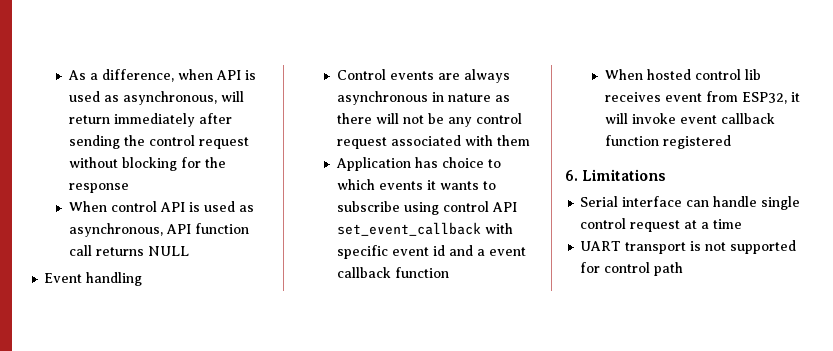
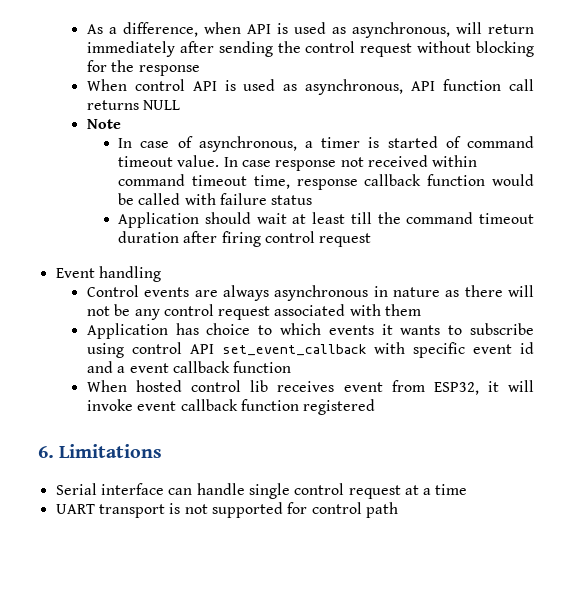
(189, 251) none -> [86,119,121,129] [118,136,535,152] [118,155,478,171] [118,174,534,190] [118,193,313,205] [118,212,534,228] [118,231,372,247] // Note // In case of asynchronous, a timer is started of command timeout value. In case response not received within command timeout time, response callback function would be called with failure status // Application should wait at least till the command timeout duration after firing control request

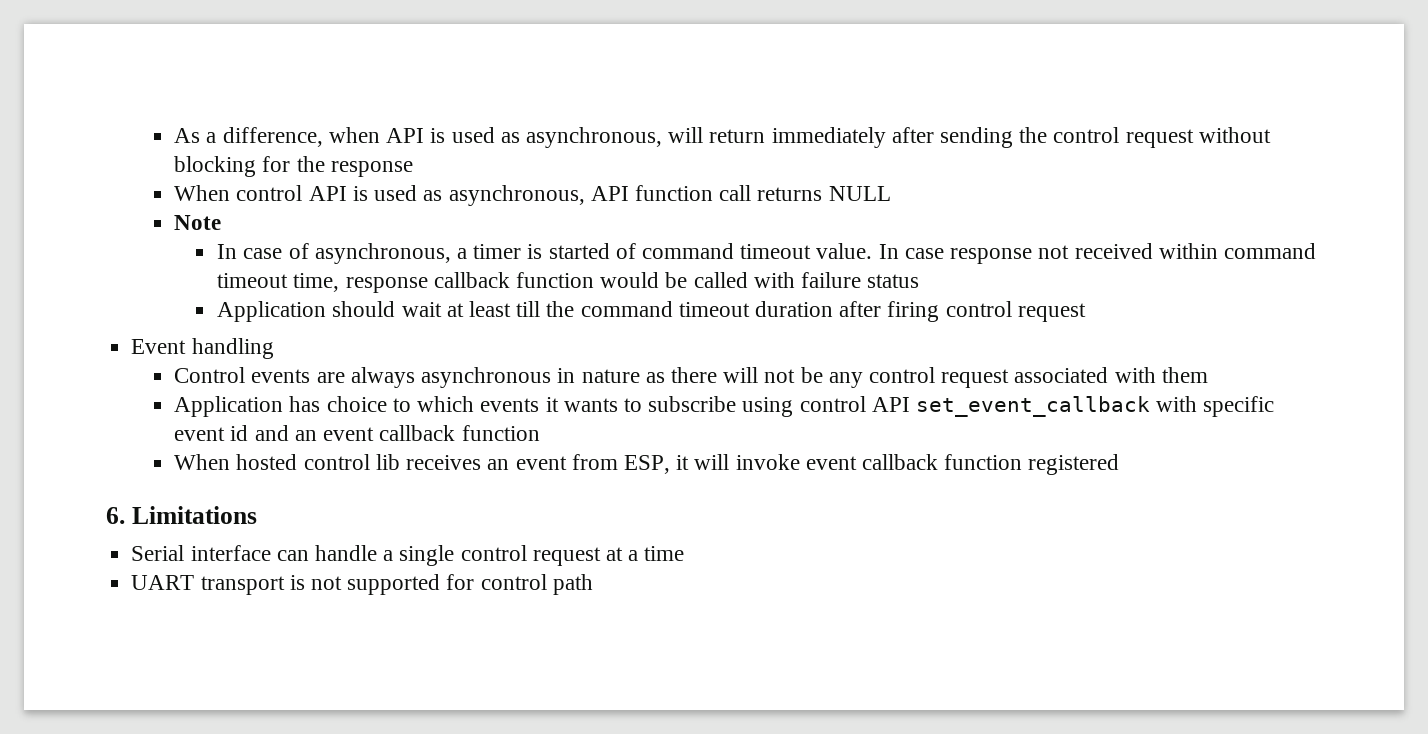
[117,366,126,373] a -> [294,430,317,441] an
(335, 386) none -> [487,459,510,470] an
[433,382,479,395] ESP32, -> [623,455,670,474] ESP,
(245, 489) none -> [383,550,394,561] a

